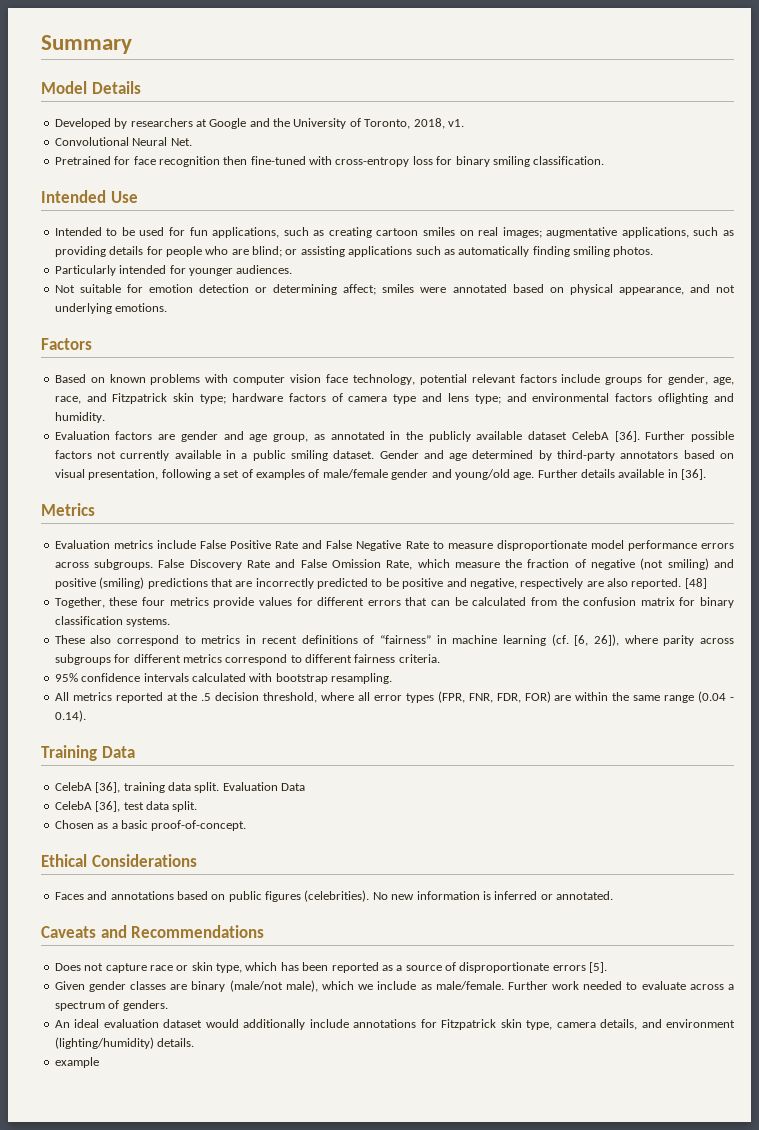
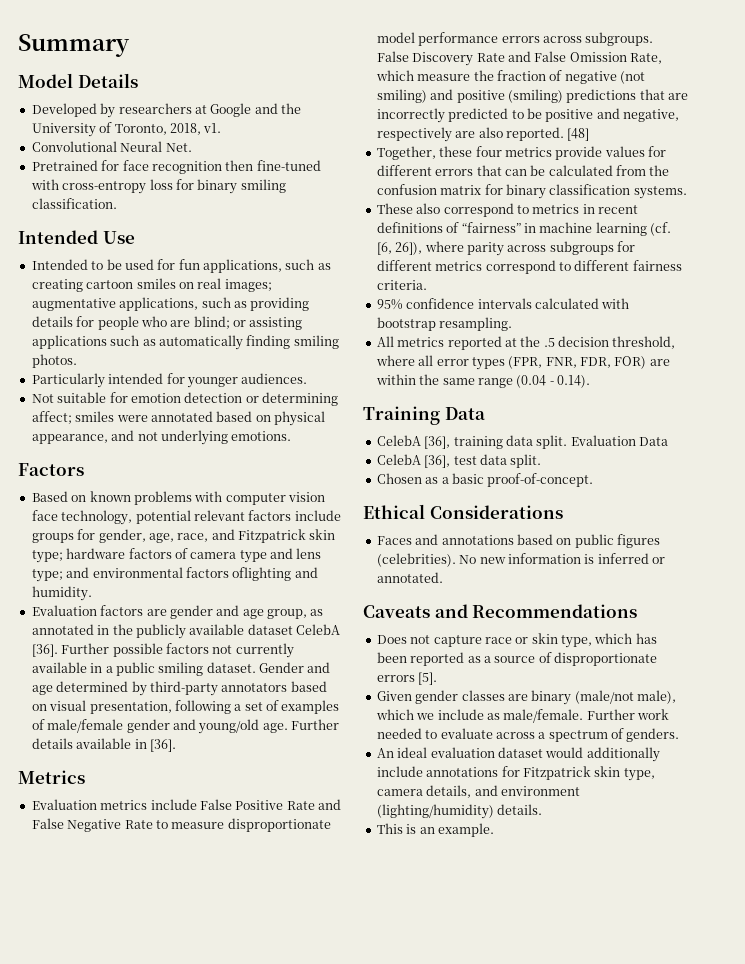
[54,1057,99,1068] example -> [376,823,494,837] This is an example.

